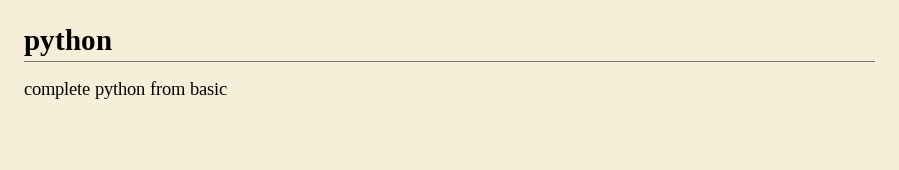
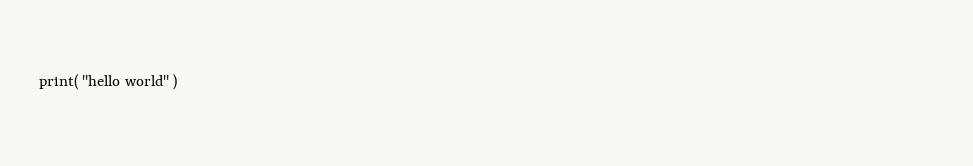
[24,29,112,56] [24,81,227,99] python // complete python from basic -> [39,74,178,90] print( "hello world" )

